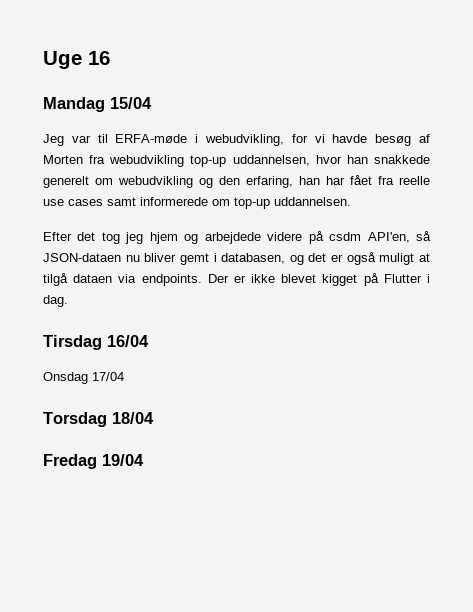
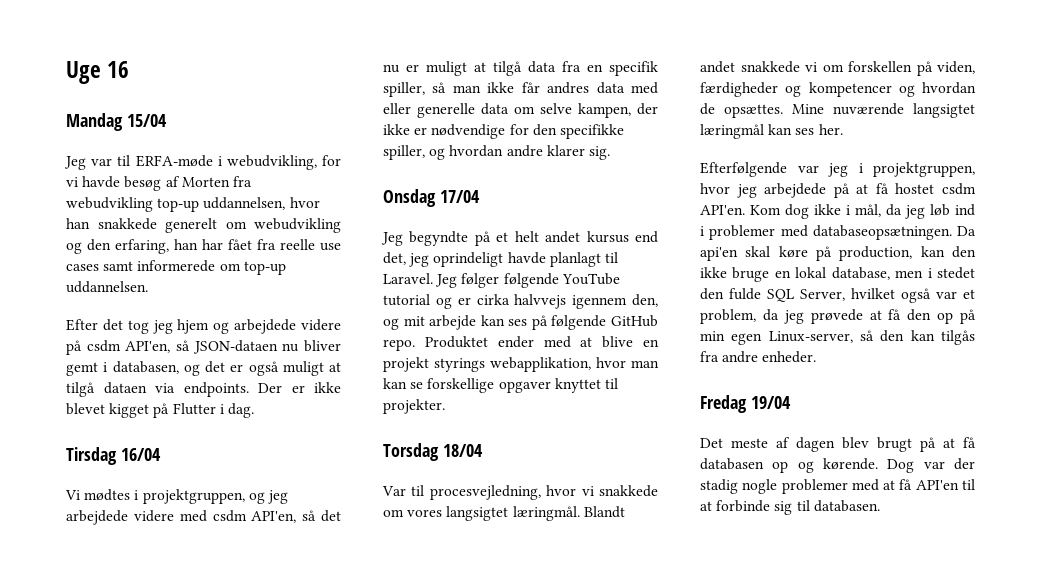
[43,372,124,384] [43,412,154,427] [43,454,144,469] Onsdag 17/04 // Torsdag 18/04 // Fredag 19/04 -> [65,489,288,504] [66,510,341,525] [383,61,658,76] [383,82,658,97] [383,103,658,118] [383,124,624,139] [383,145,610,160] [383,189,480,207] [381,231,658,246] [383,252,618,267] [383,273,620,288] [383,294,658,309] [383,315,658,330] [383,336,659,351] [383,357,659,372] [383,378,618,393] [383,399,445,414] [383,443,483,461] [382,485,658,500] [383,506,625,521] [700,61,975,76] [700,82,976,97] [700,103,975,118] [700,124,843,139] [700,162,975,177] [700,183,976,198] [700,204,975,219] [700,225,976,240] [700,246,976,261] [700,267,975,282] [700,288,975,303] [700,309,976,324] [700,330,975,345] [700,351,817,363] [700,395,791,413] [700,437,976,452] [700,458,975,473] [700,479,975,494] [700,500,880,515] Vi mødtes i projektgruppen, og jeg arbejdede videre med csdm API'en, så det nu er muligt at tilgå data fra en specifik spiller, så man ikke får andres data med eller generelle data om selve kampen, der ikke er nødvendige for den specifikke spiller, og hvordan andre klarer sig. // Onsdag 17/04 // Jeg begyndte på et helt andet kursus end det, jeg oprindeligt havde planlagt til Laravel. Jeg følger følgende YouTube tutorial og er cirka halvvejs igennem den, og mit arbejde kan ses på følgende GitHub repo. Produktet ender med at blive en projekt styrings webapplikation, hvor man kan se forskellige opgaver knyttet til projekter. // Torsdag 18/04 // Var til procesvejledning, hvor vi snakkede om vores langsigtet læringmål. Blandt andet snakkede vi om forskellen på viden, færdigheder og kompetencer og hvordan de opsættes. Mine nuværende langsigtet læringmål kan ses her. // Efterfølgende var jeg i projektgruppen, hvor jeg arbejdede på at få hostet csdm API'en. Kom dog ikke i mål, da jeg løb ind i problemer med databaseopsætningen. Da api'en skal køre på production, kan den ikke bruge en lokal database, men i stedet den fulde SQL Server, hvilket også var et problem, da jeg prøvede at få den op på min egen Linux-server, så den kan tilgås fra andre enheder. // Fredag 19/04 // Det meste af dagen blev brugt på at få databasen op og kørende. Dog var der stadig nogle problemer med at få API'en til at forbinde sig til databasen.

